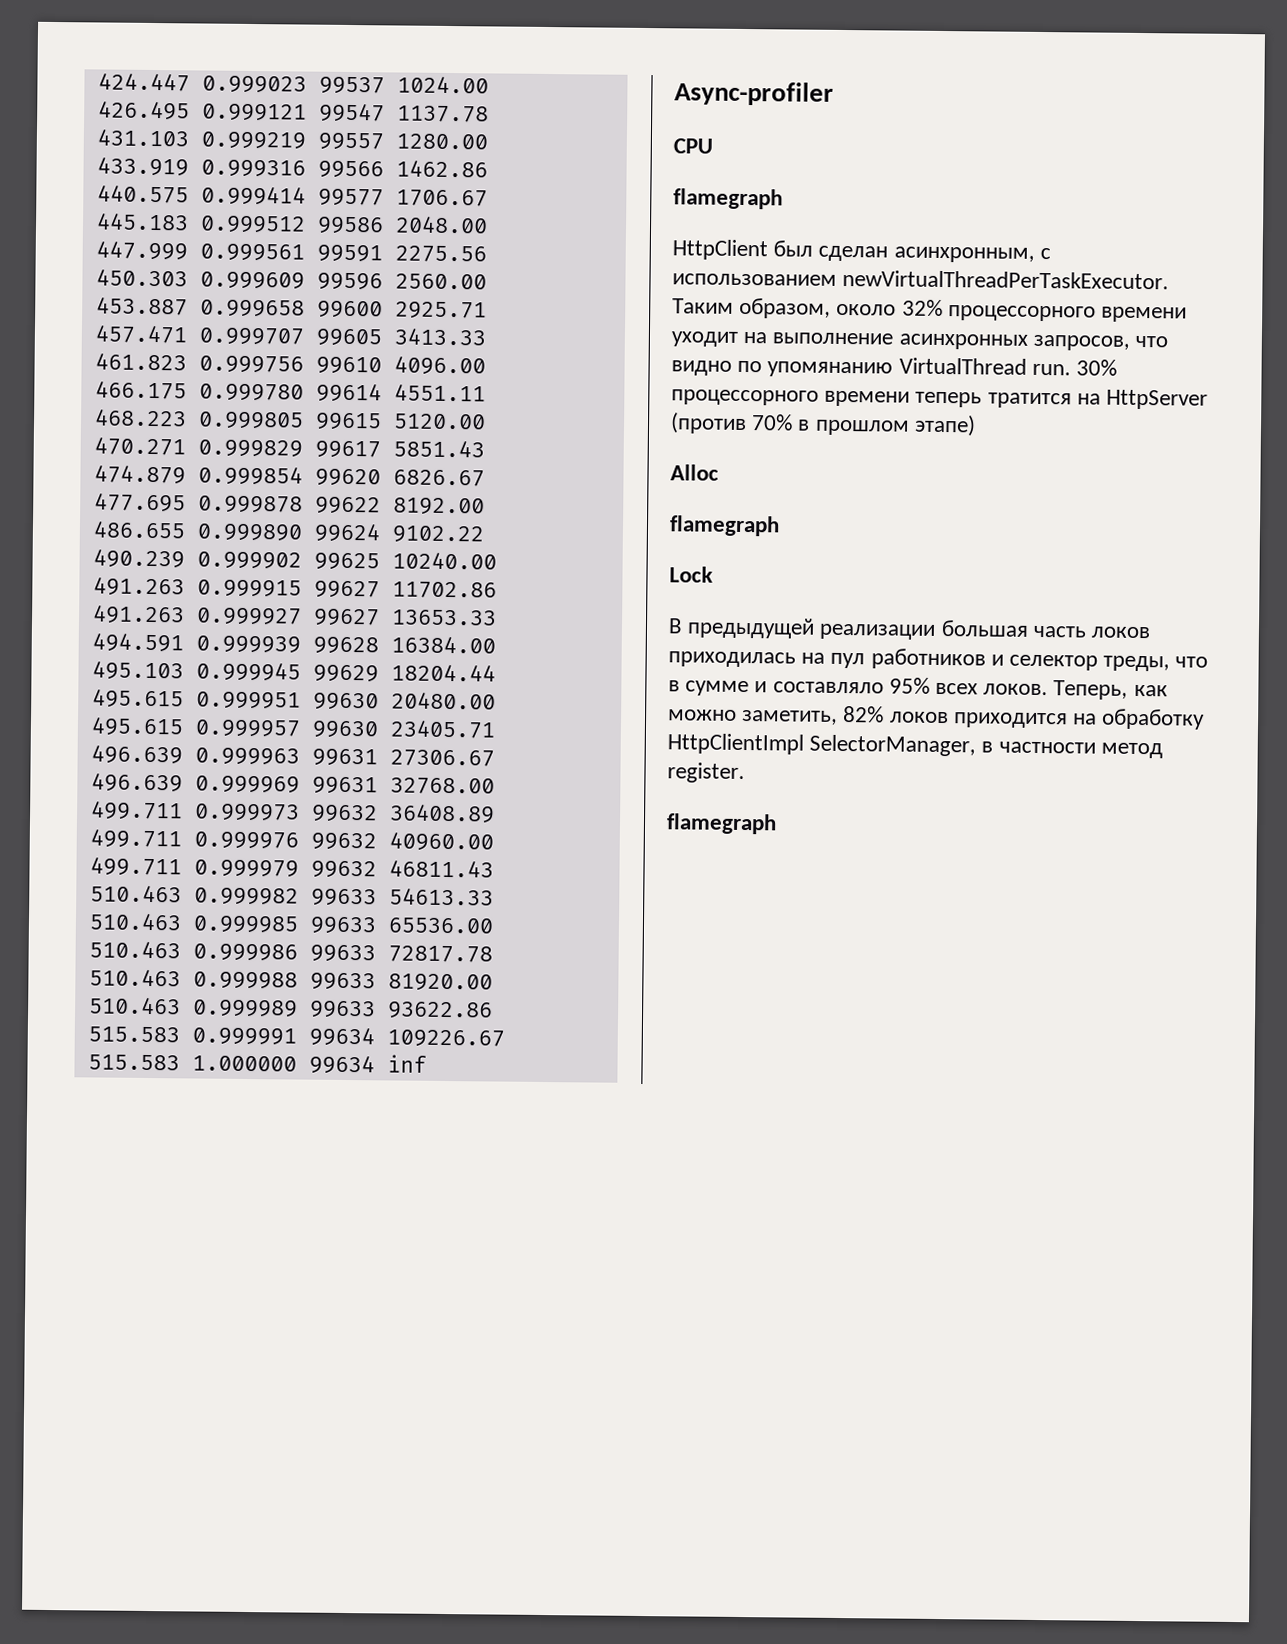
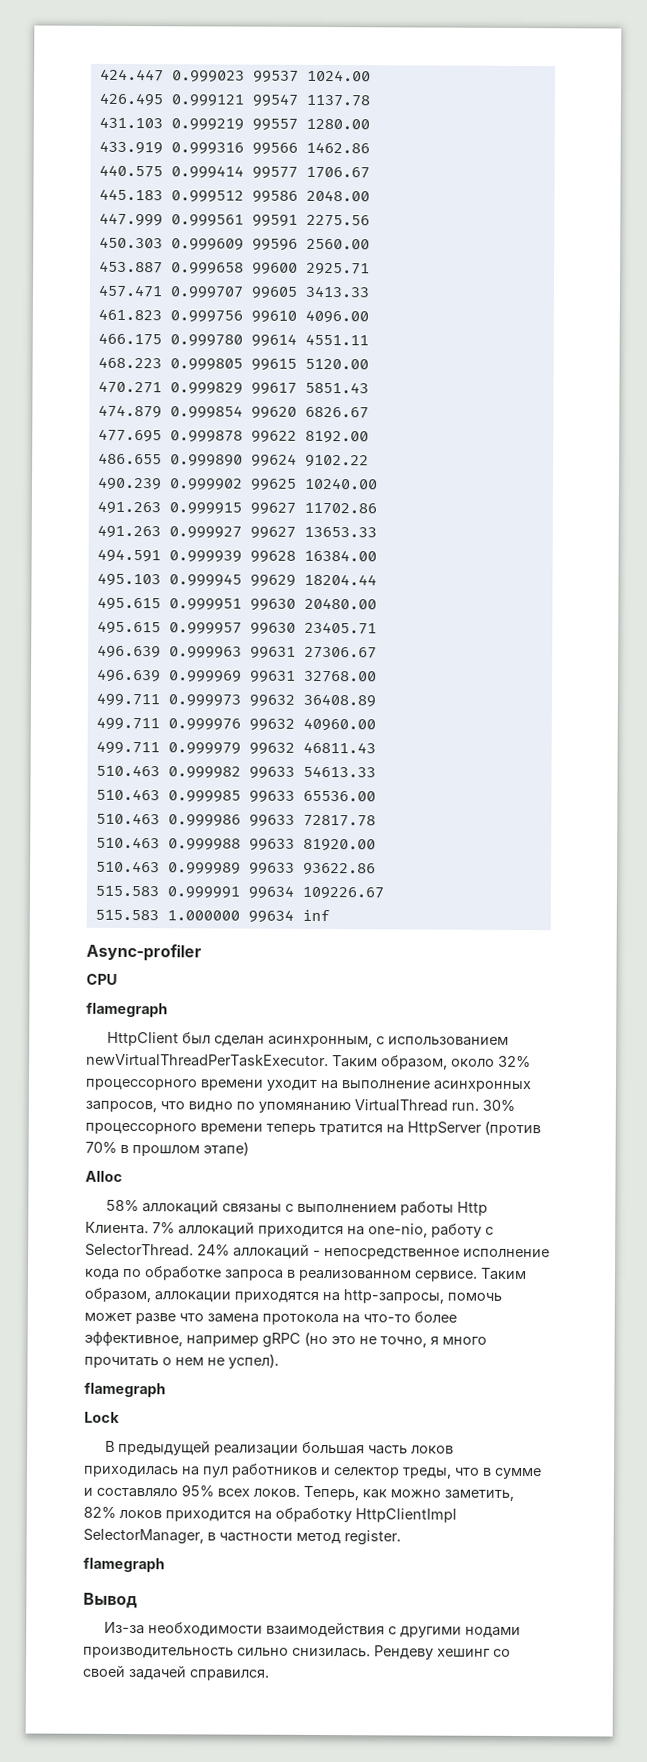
(719, 472) none -> [106,1199,489,1216] [85,1221,494,1238] [85,1243,550,1260] [84,1266,527,1282] [84,1287,502,1304] [84,1311,457,1326] [84,1331,487,1348] [84,1353,279,1369] // 58% аллокаций связаны с выполнением работы Http Клиента. 7% аллокаций приходится на one-nio, работу с SelectorThread. 24% аллокаций - непосредственное исполнение кода по обработке запроса в реализованном сервисе. Таким образом, аллокации приходятся на http-запросы, помочь может разве что замена протокола на что-то более эффективное, например gRPC (но это не точно, я много прочитать о нем не успел).
(777, 824) none -> [83,1592,138,1609] [104,1621,522,1639] [83,1645,511,1660] [82,1664,270,1681] // Вывод // Из-за необходимости взаимодействия с другими нодами производительность сильно снизилась. Рендеву хешинг со своей задачей справился.

